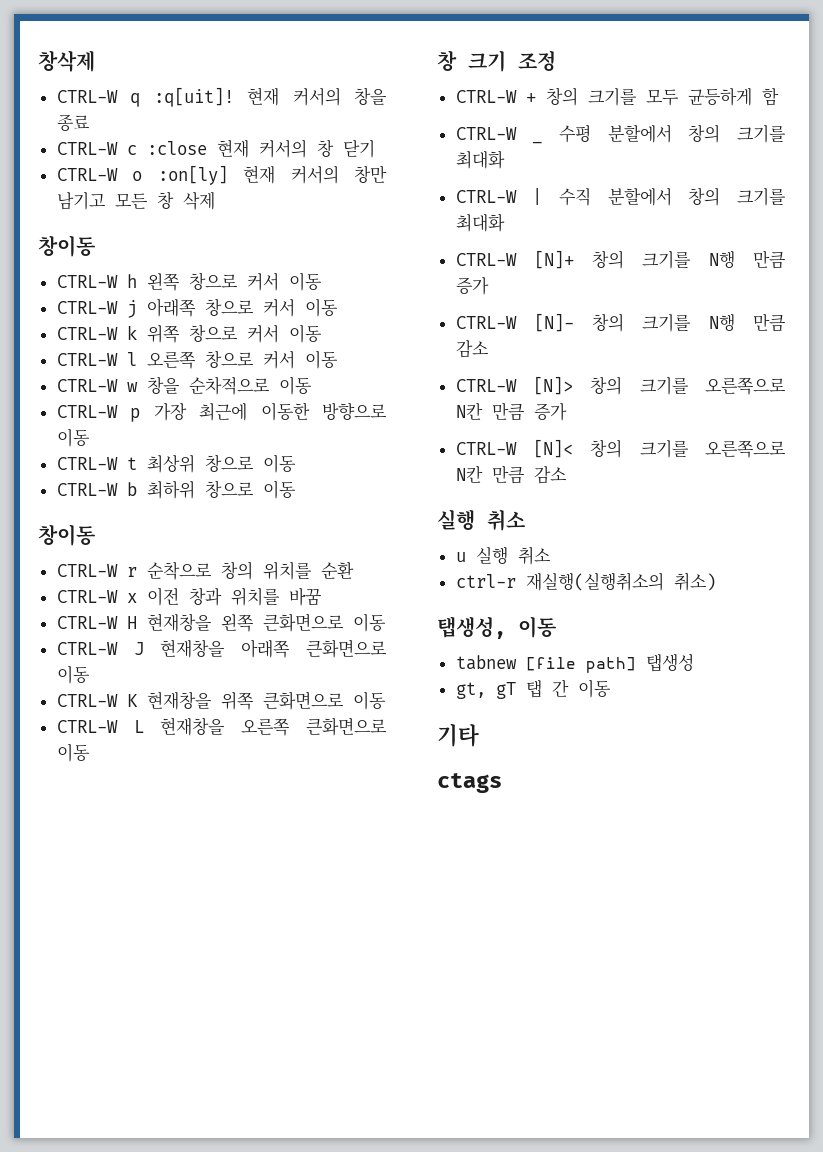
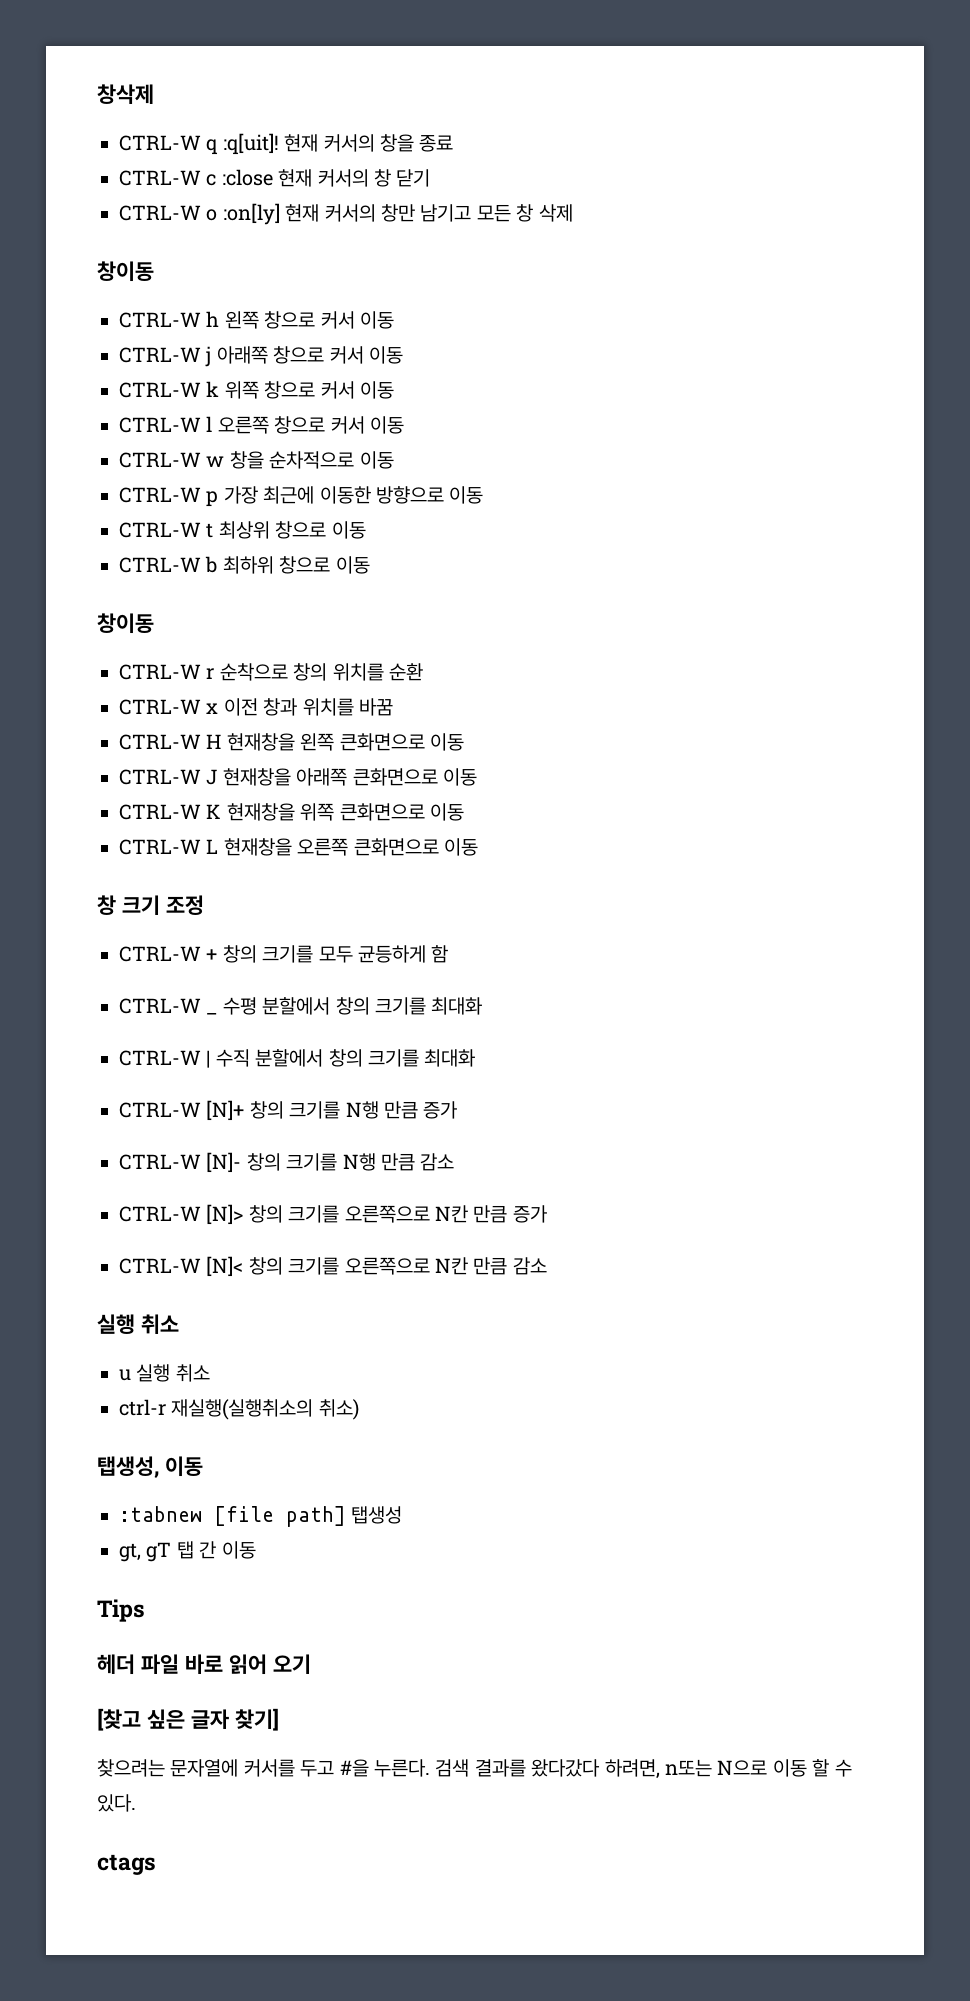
[455,655,517,670] tabnew -> [119,1506,202,1522] :tabnew
[437,723,479,747] 기타 -> [97,1599,145,1622] [97,1654,311,1675] [97,1708,279,1731] [97,1759,852,1779] [97,1794,136,1812] Tips // 헤더 파일 바로 읽어 오기 // [찾고 싶은 글자 찾기] // 찾으려는 문자열에 커서를 두고 #을 누른다. 검색 결과를 왔다갔다 하려면, n또는 N으로 이동 할 수 있다.

